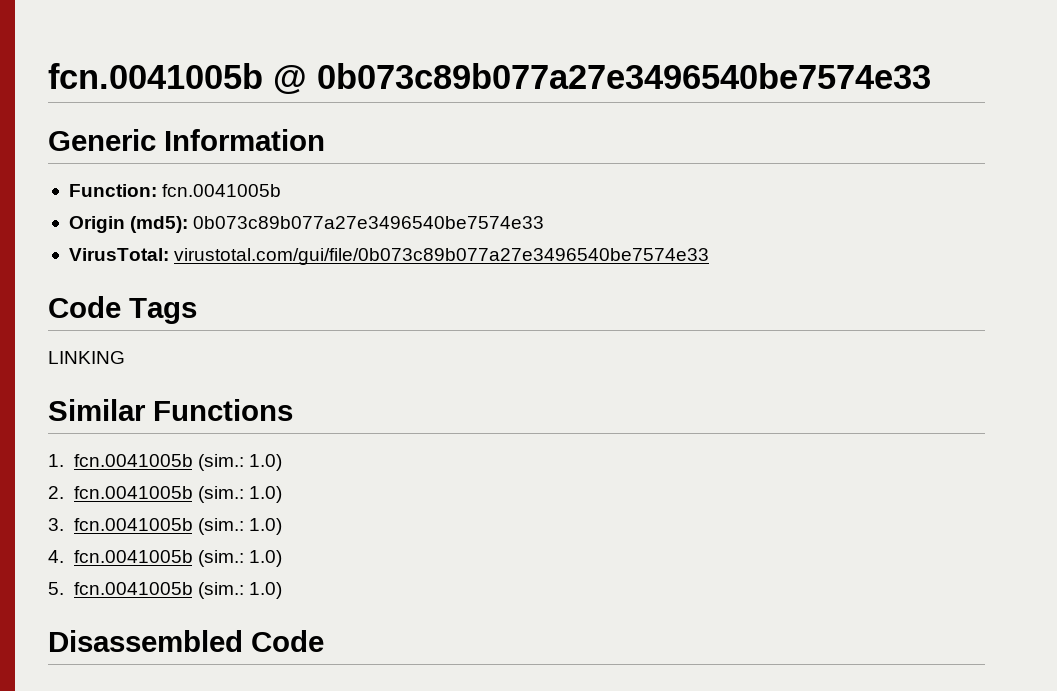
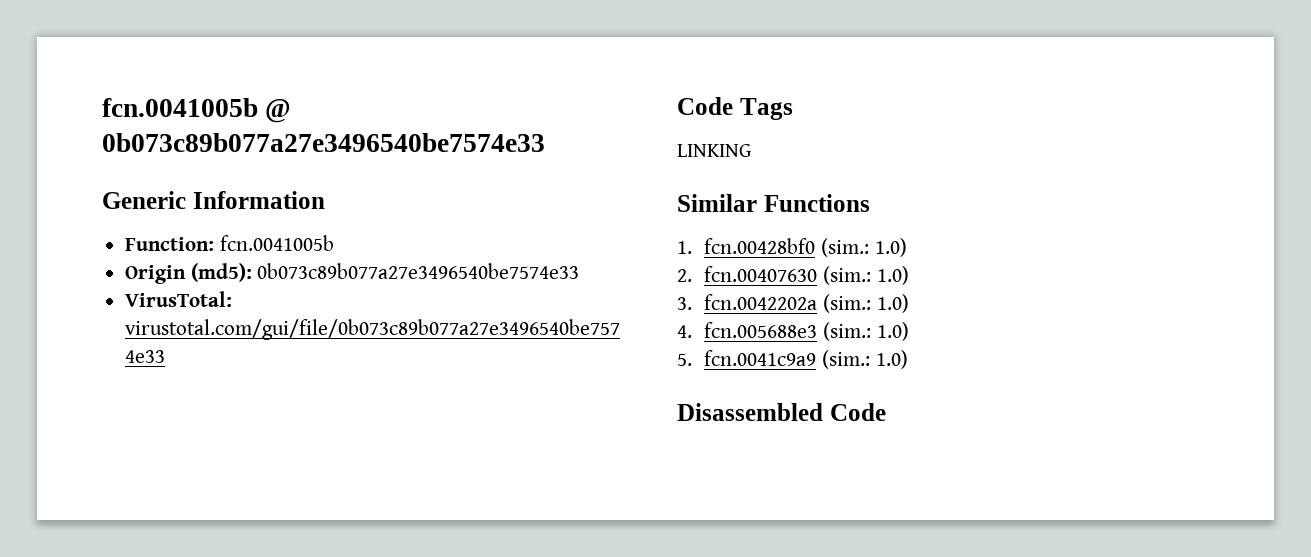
[73,454,193,467] fcn.0041005b -> [704,238,816,254] fcn.00428bf0
[73,486,193,499] fcn.0041005b -> [704,266,818,282] fcn.00407630
[73,518,193,531] fcn.0041005b -> [704,294,818,310] fcn.0042202a
[73,550,193,563] fcn.0041005b -> [704,322,818,338] fcn.005688e3
[73,582,193,595] fcn.0041005b -> [704,350,817,366] fcn.0041c9a9

